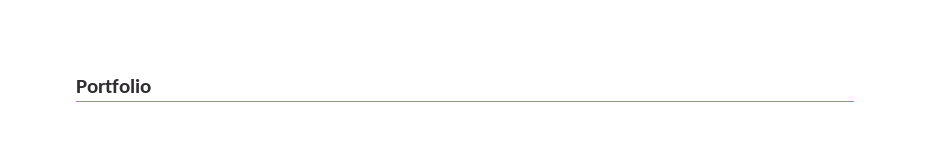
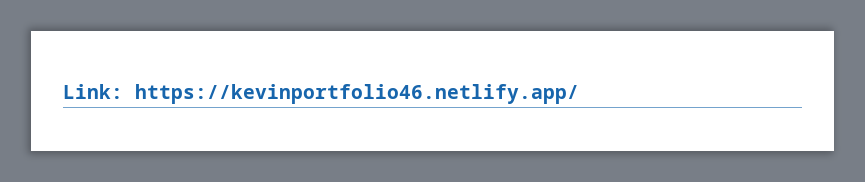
[76,79,151,93] Portfolio -> [63,84,579,104] Link: https://kevinportfolio46.netlify.app/

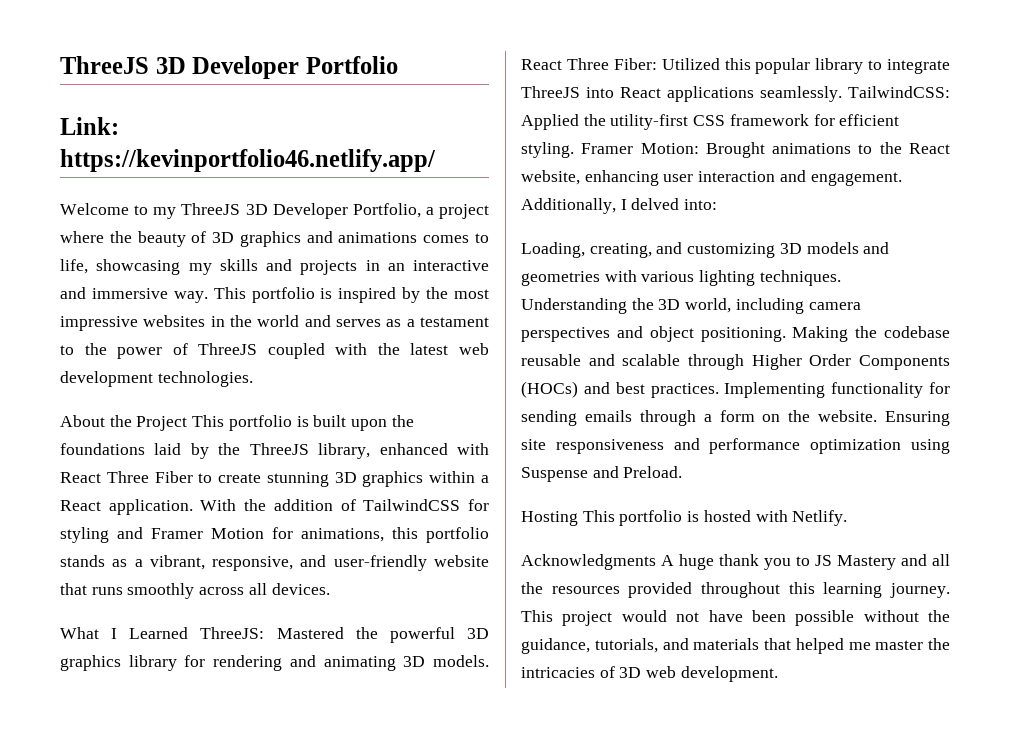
[63,84,579,104] Link: https://kevinportfolio46.netlify.app/ -> [60,56,398,79] [60,117,119,135] [60,149,436,172] [60,203,489,219] [60,231,489,247] [60,259,489,275] [60,287,490,303] [60,315,489,331] [60,343,489,359] [60,371,253,387] [60,415,414,431] [60,443,490,459] [60,471,489,487] [60,499,490,515] [60,527,489,543] [60,555,489,571] [60,583,330,599] [60,627,490,643] [60,655,490,671] [521,58,950,74] [521,86,950,102] [521,114,900,130] [521,142,950,158] [521,170,902,186] [521,198,718,214] [521,242,890,258] [521,270,841,286] [521,298,861,314] [521,326,950,342] [521,354,950,370] [521,381,950,398] [521,410,950,426] [521,438,950,454] [521,466,683,482] [521,510,848,526] [521,554,950,570] [521,582,950,598] [521,610,950,626] [521,638,950,654] [521,666,778,682] ThreeJS 3D Developer Portfolio // Link: https://kevinportfolio46.netlify.app/ // Welcome to my ThreeJS 3D Developer Portfolio, a project where the beauty of 3D graphics and animations comes to life, showcasing my skills and projects in an interactive and immersive way. This portfolio is inspired by the most impressive websites in the world and serves as a testament to the power of ThreeJS coupled with the latest web development technologies. // About the Project This portfolio is built upon the foundations laid by the ThreeJS library, enhanced with React Three Fiber to create stunning 3D graphics within a React application. With the addition of TailwindCSS for styling and Framer Motion for animations, this portfolio stands as a vibrant, responsive, and user-friendly website that runs smoothly across all devices. // What I Learned ThreeJS: Mastered the powerful 3D graphics library for rendering and animating 3D models. React Three Fiber: Utilized this popular library to integrate ThreeJS into React applications seamlessly. TailwindCSS: Applied the utility-first CSS framework for efficient styling. Framer Motion: Brought animations to the React website, enhancing user interaction and engagement. Additionally, I delved into: // Loading, creating, and customizing 3D models and geometries with various lighting techniques. Understanding the 3D world, including camera perspectives and object positioning. Making the codebase reusable and scalable through Higher Order Components (HOCs) and best practices. Implementing functionality for sending emails through a form on the website. Ensuring site responsiveness and performance optimization using Suspense and Preload. // Hosting This portfolio is hosted with Netlify. // Acknowledgments A huge thank you to JS Mastery and all the resources provided throughout this learning journey. This project would not have been possible without the guidance, tutorials, and materials that helped me master the intricacies of 3D web development.

